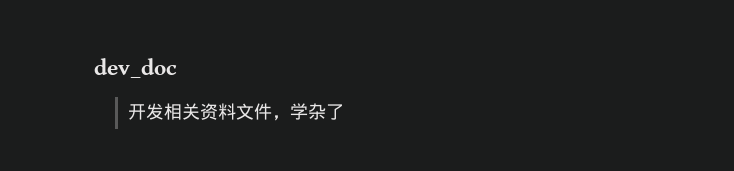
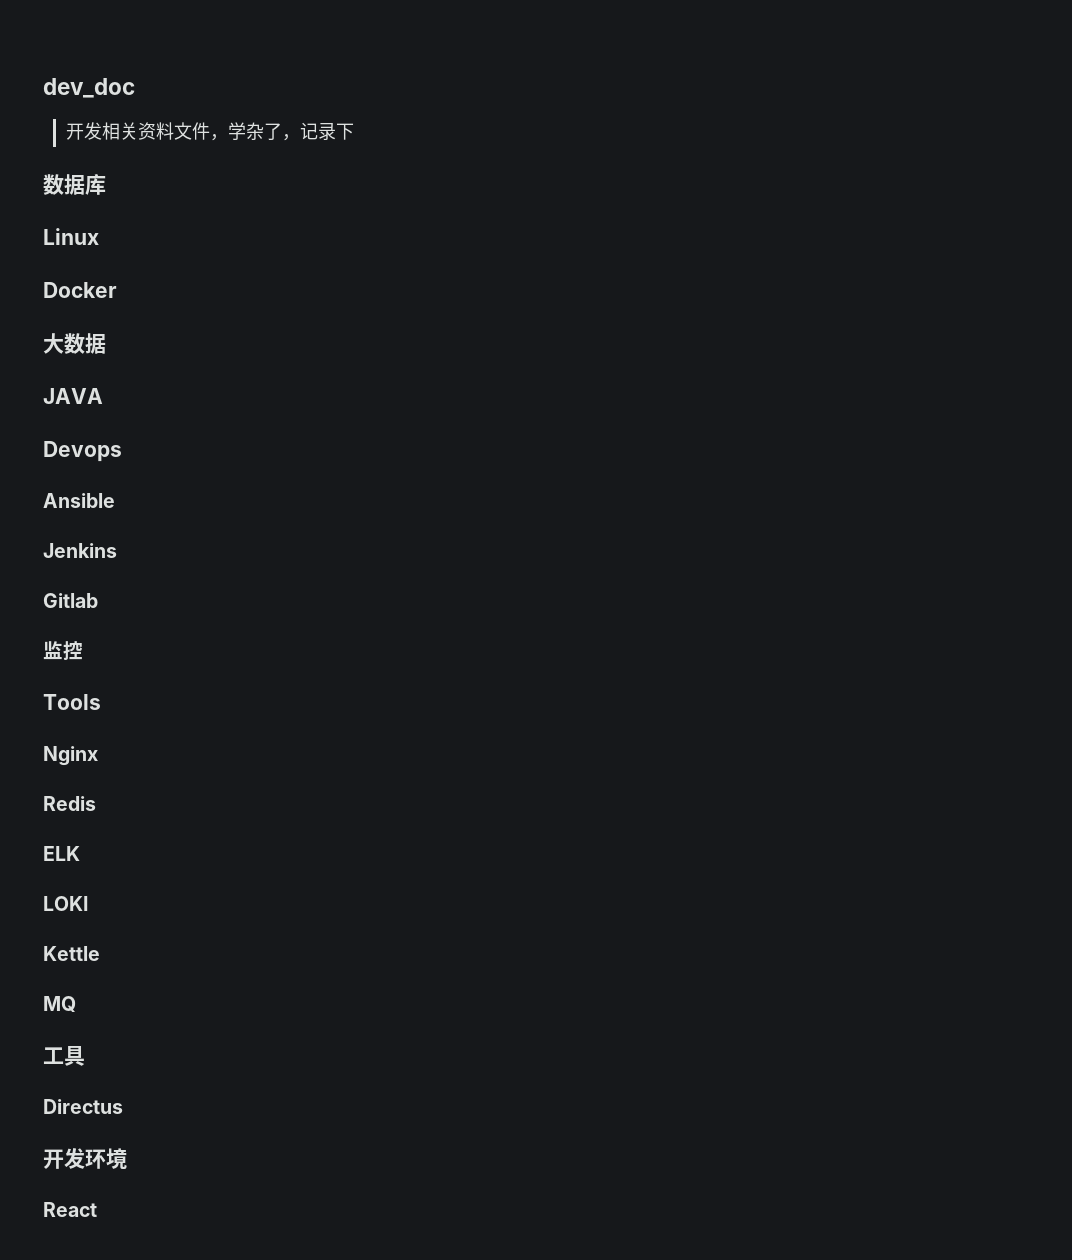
(344, 112) none -> [281,122,354,141] [43,174,106,195] [43,228,99,245] [43,282,117,298] [43,333,106,354] [43,388,103,404] [43,441,122,462] [43,493,115,508] [43,543,117,558] [43,593,98,608] [43,641,83,660] [43,694,101,710] [43,746,98,766] [43,796,96,811] [43,846,80,861] [43,896,88,911] [43,946,100,961] [43,996,76,1012] [43,1046,85,1066] [43,1099,123,1114] [43,1148,127,1169] [43,1202,97,1217] ，记录下 // 数据库 // Linux // Docker // 大数据 // JAVA // Devops // Ansible // Jenkins // Gitlab // 监控 // Tools // Nginx // Redis // ELK // LOKI // Kettle // MQ // 工具 // Directus // 开发环境 // React

